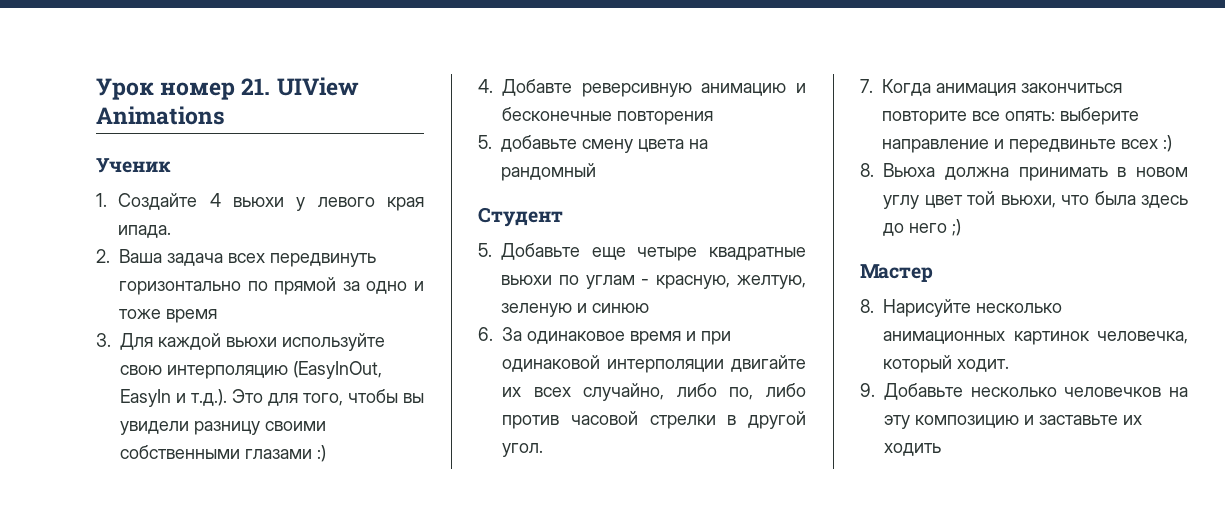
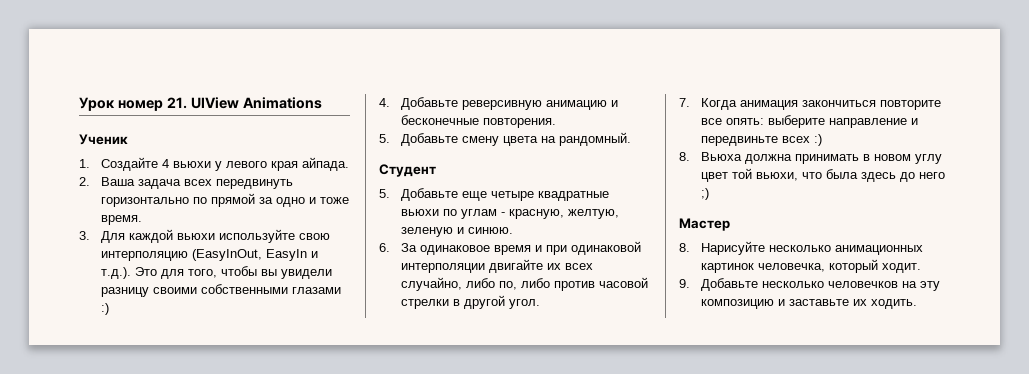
[118,225,172,238] ипада. -> [301,157,349,171] айпада.
[166,309,217,323] время -> [100,215,142,225] время.
[502,79,572,96] Добавте -> [400,97,458,110] Добавьте
[617,111,713,125] [478,135,577,152] повторения // 5. добавьте -> [482,118,556,128] [379,133,458,146] повторения. // 5. Добавьте
[501,163,596,181] рандомный -> [558,132,631,146] рандомный.
[592,303,649,313] синюю -> [467,227,513,234] синюю.
[884,443,941,456] ходить -> [870,299,917,309] ходить.

